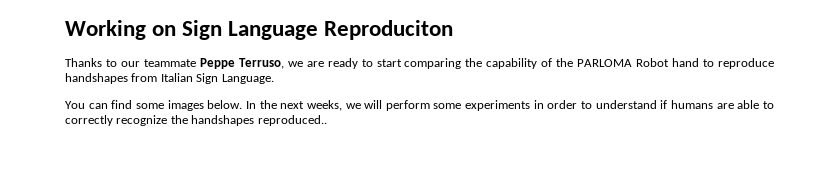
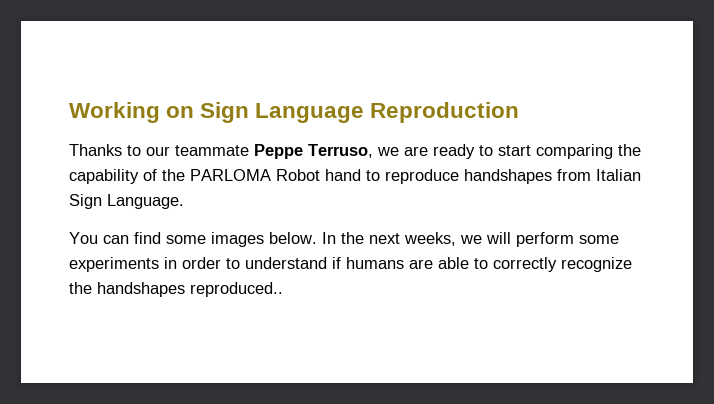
[324,20,454,40] Reproduciton -> [370,102,520,123] Reproduction

